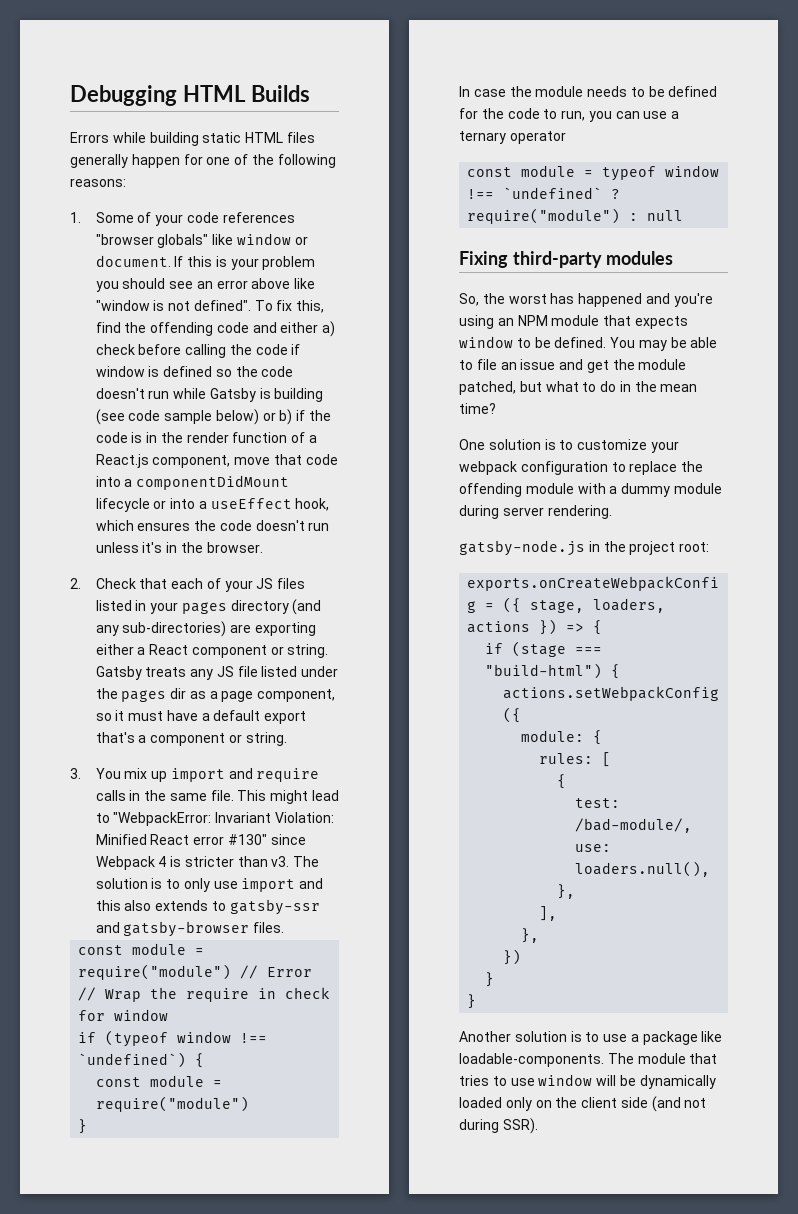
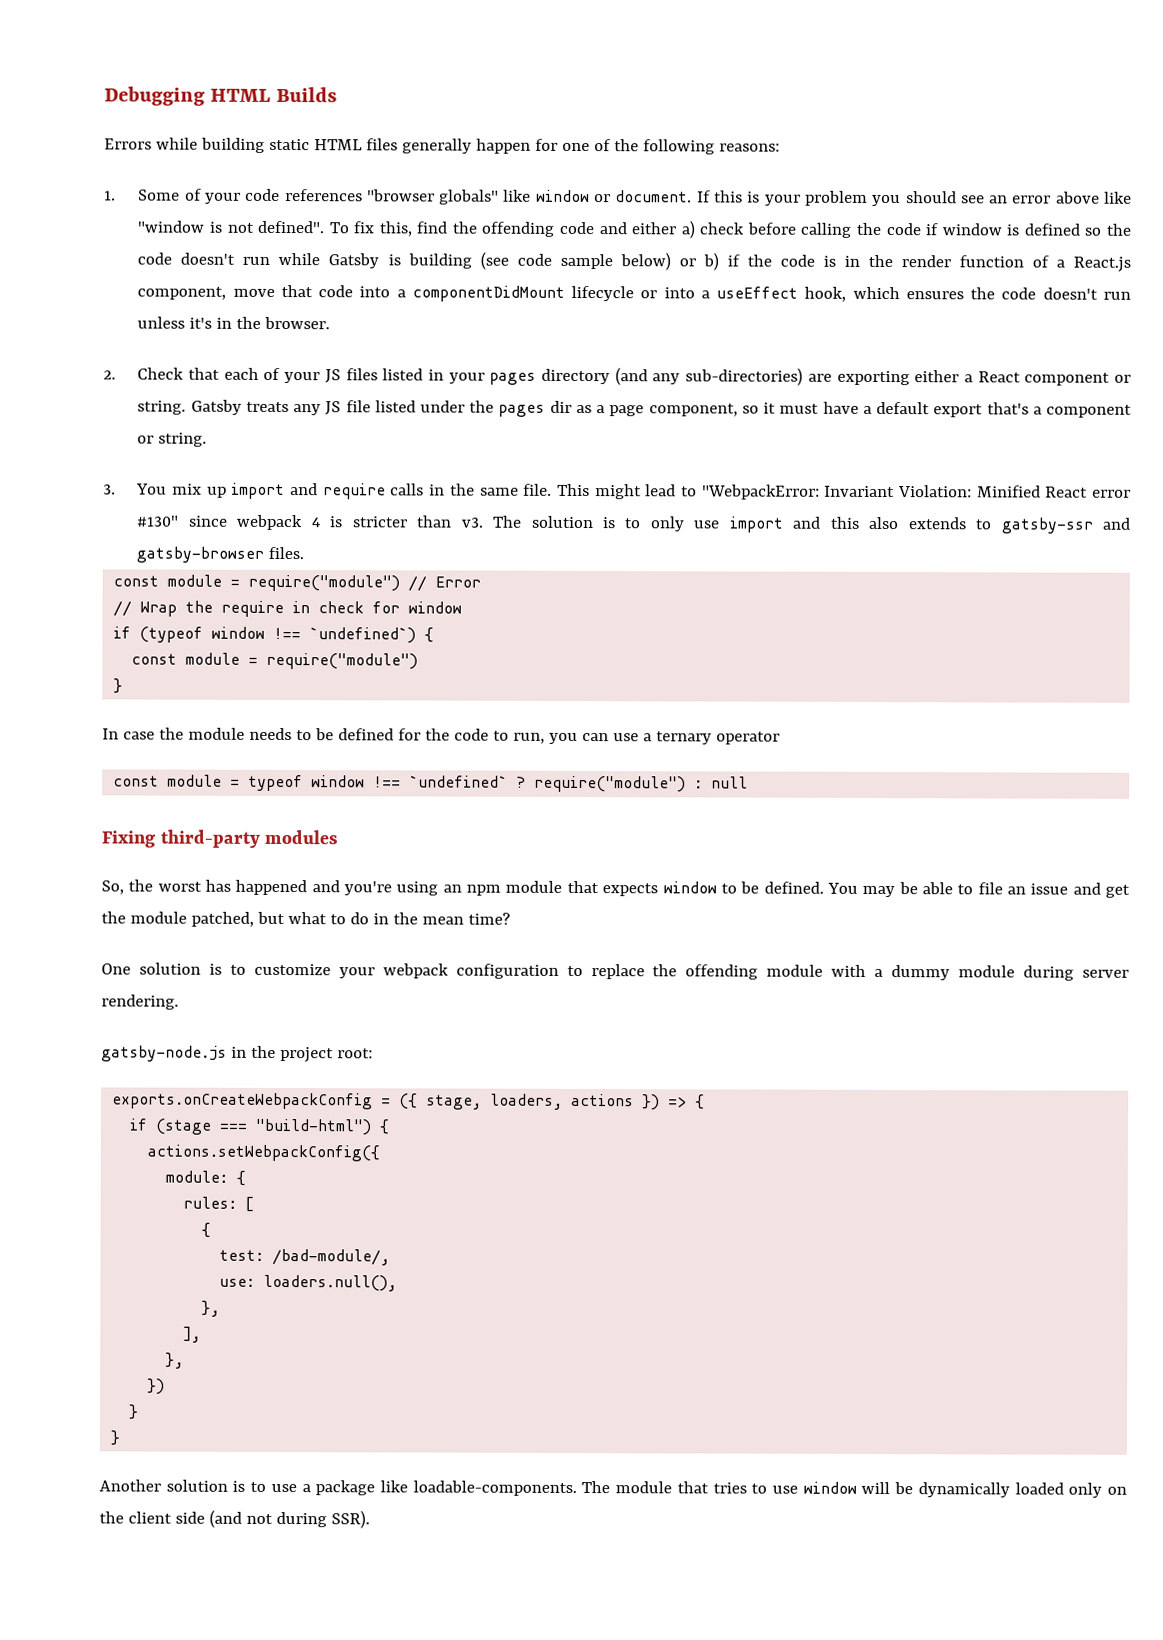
[95,856,155,870] Webpack -> [236,514,304,531] webpack
[517,315,548,326] NPM -> [466,884,502,896] npm

